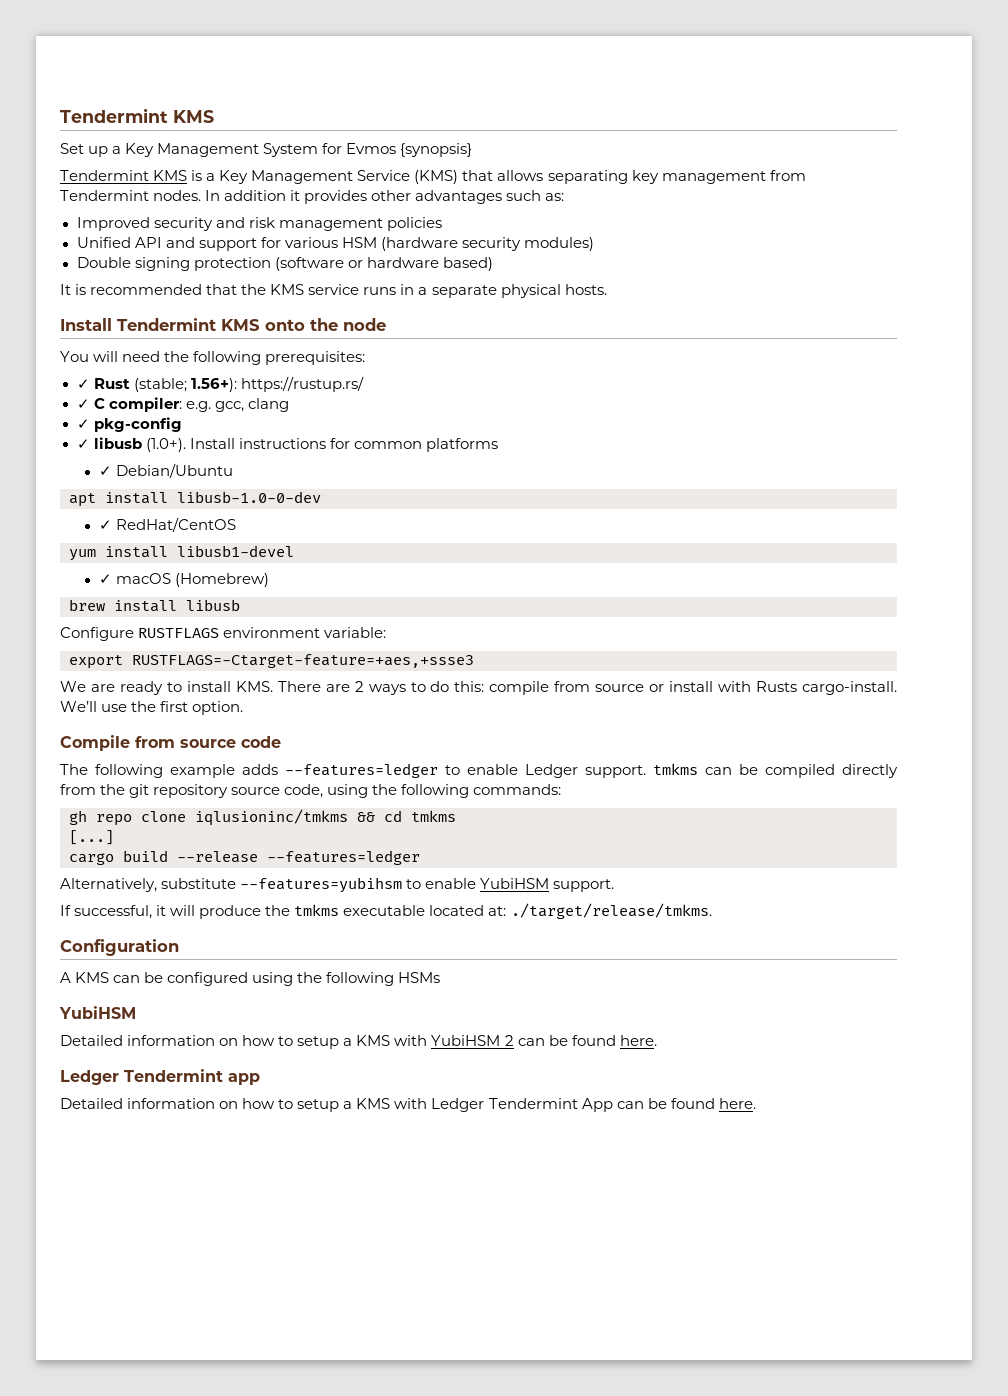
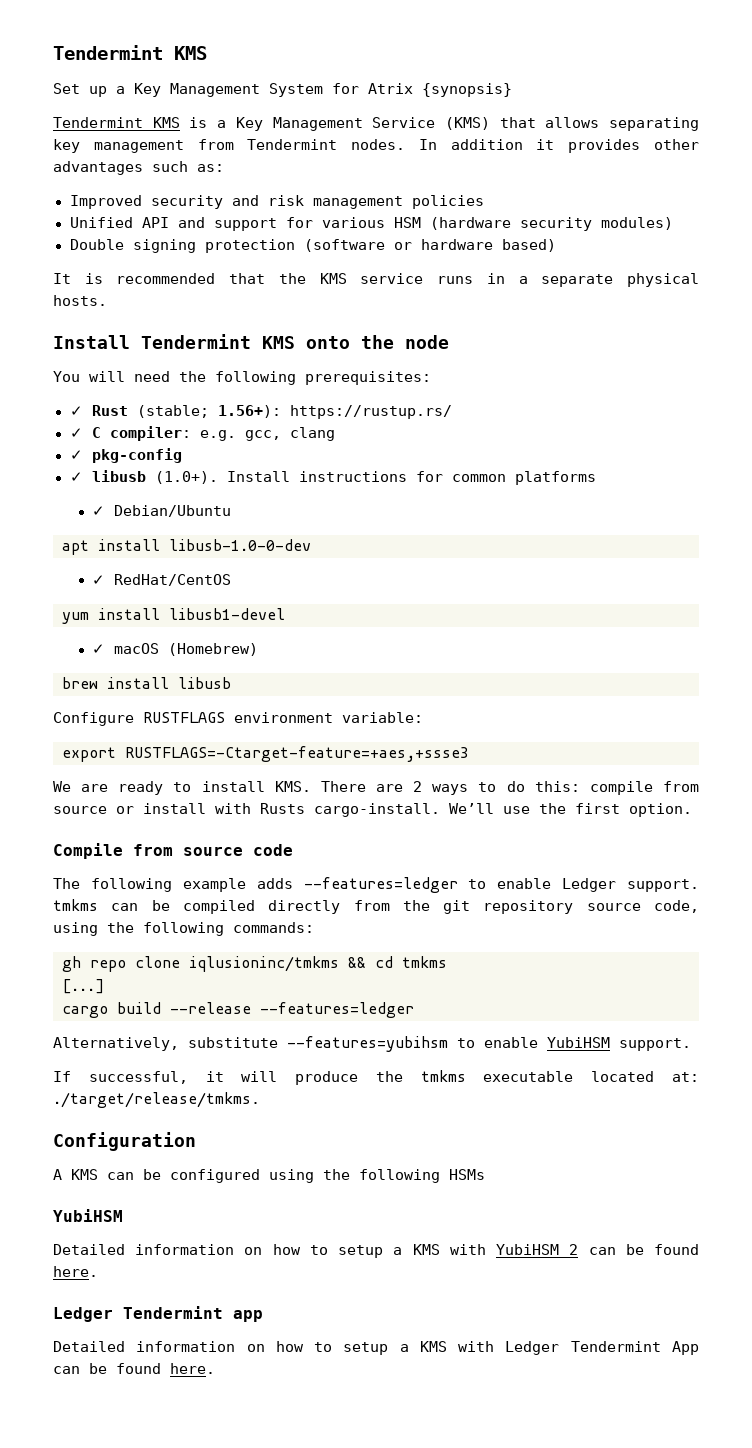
[346,143,397,154] Evmos -> [368,83,413,94] Atrix

